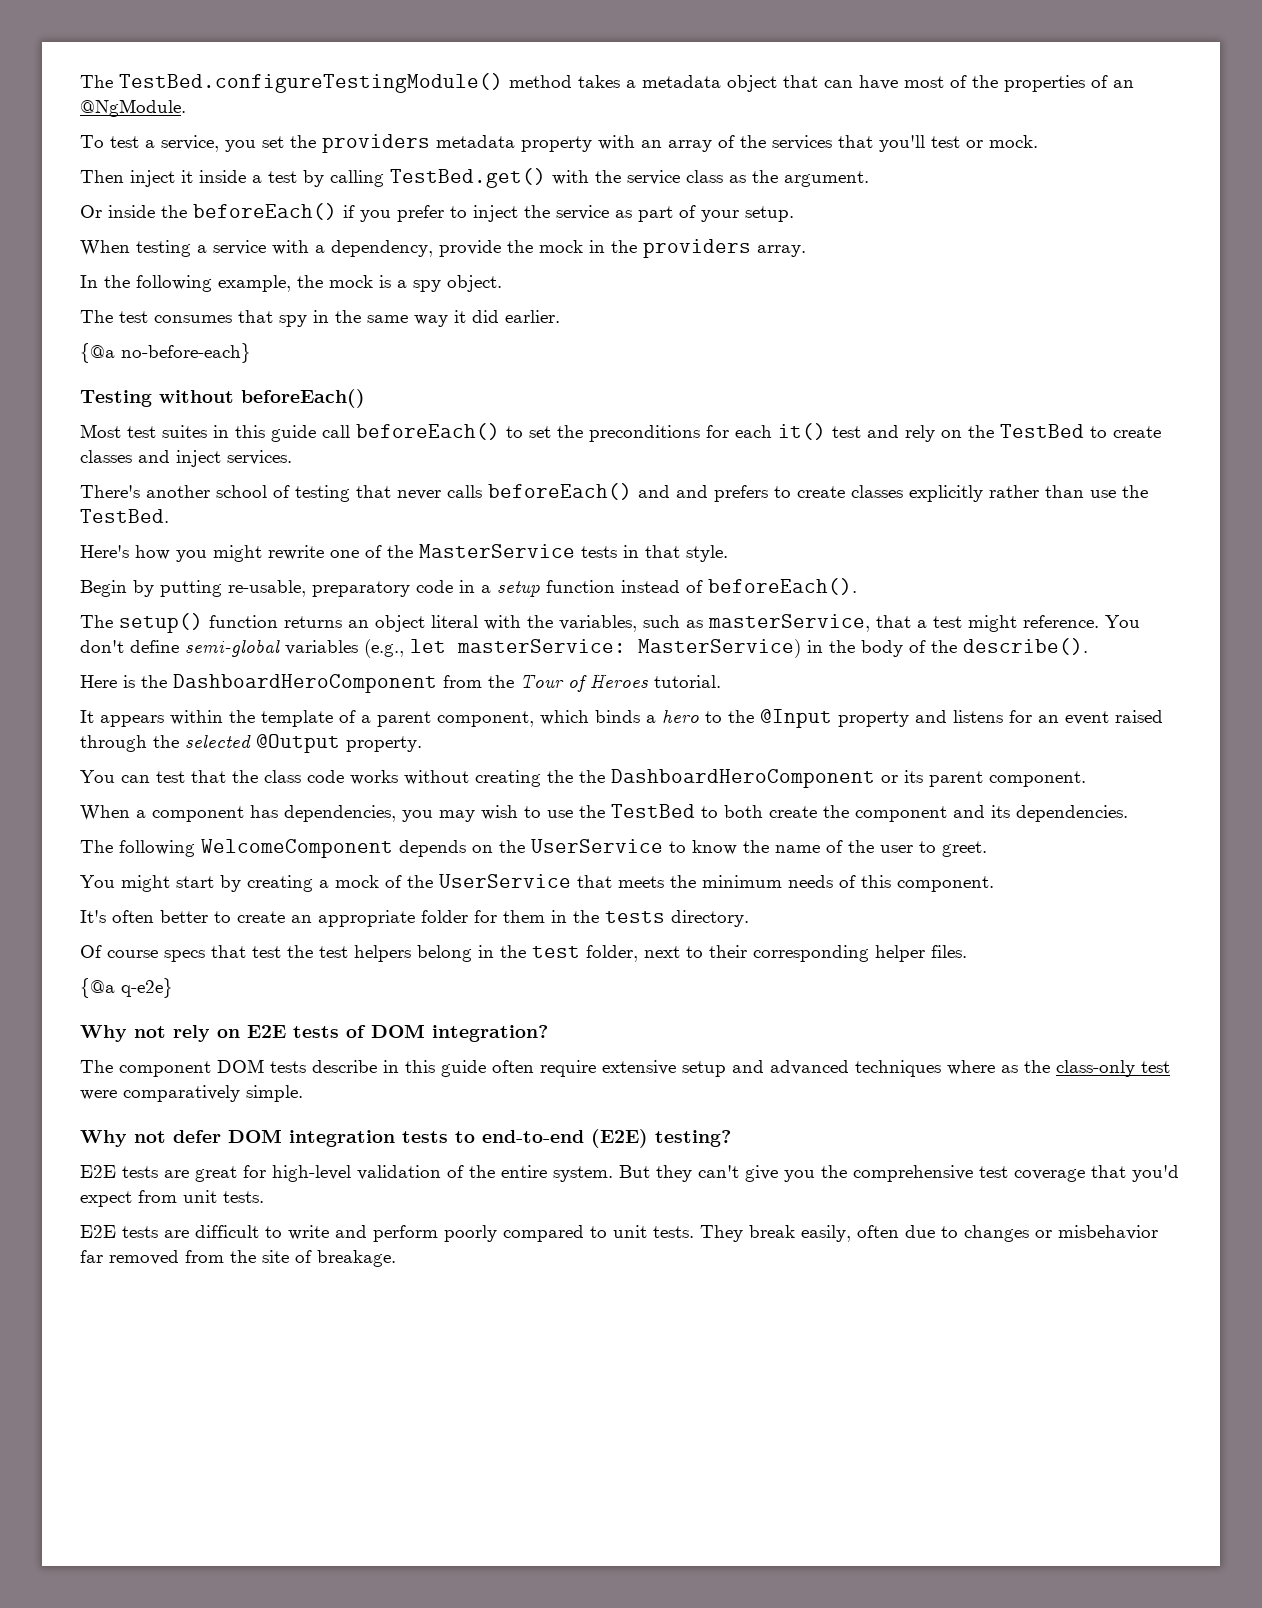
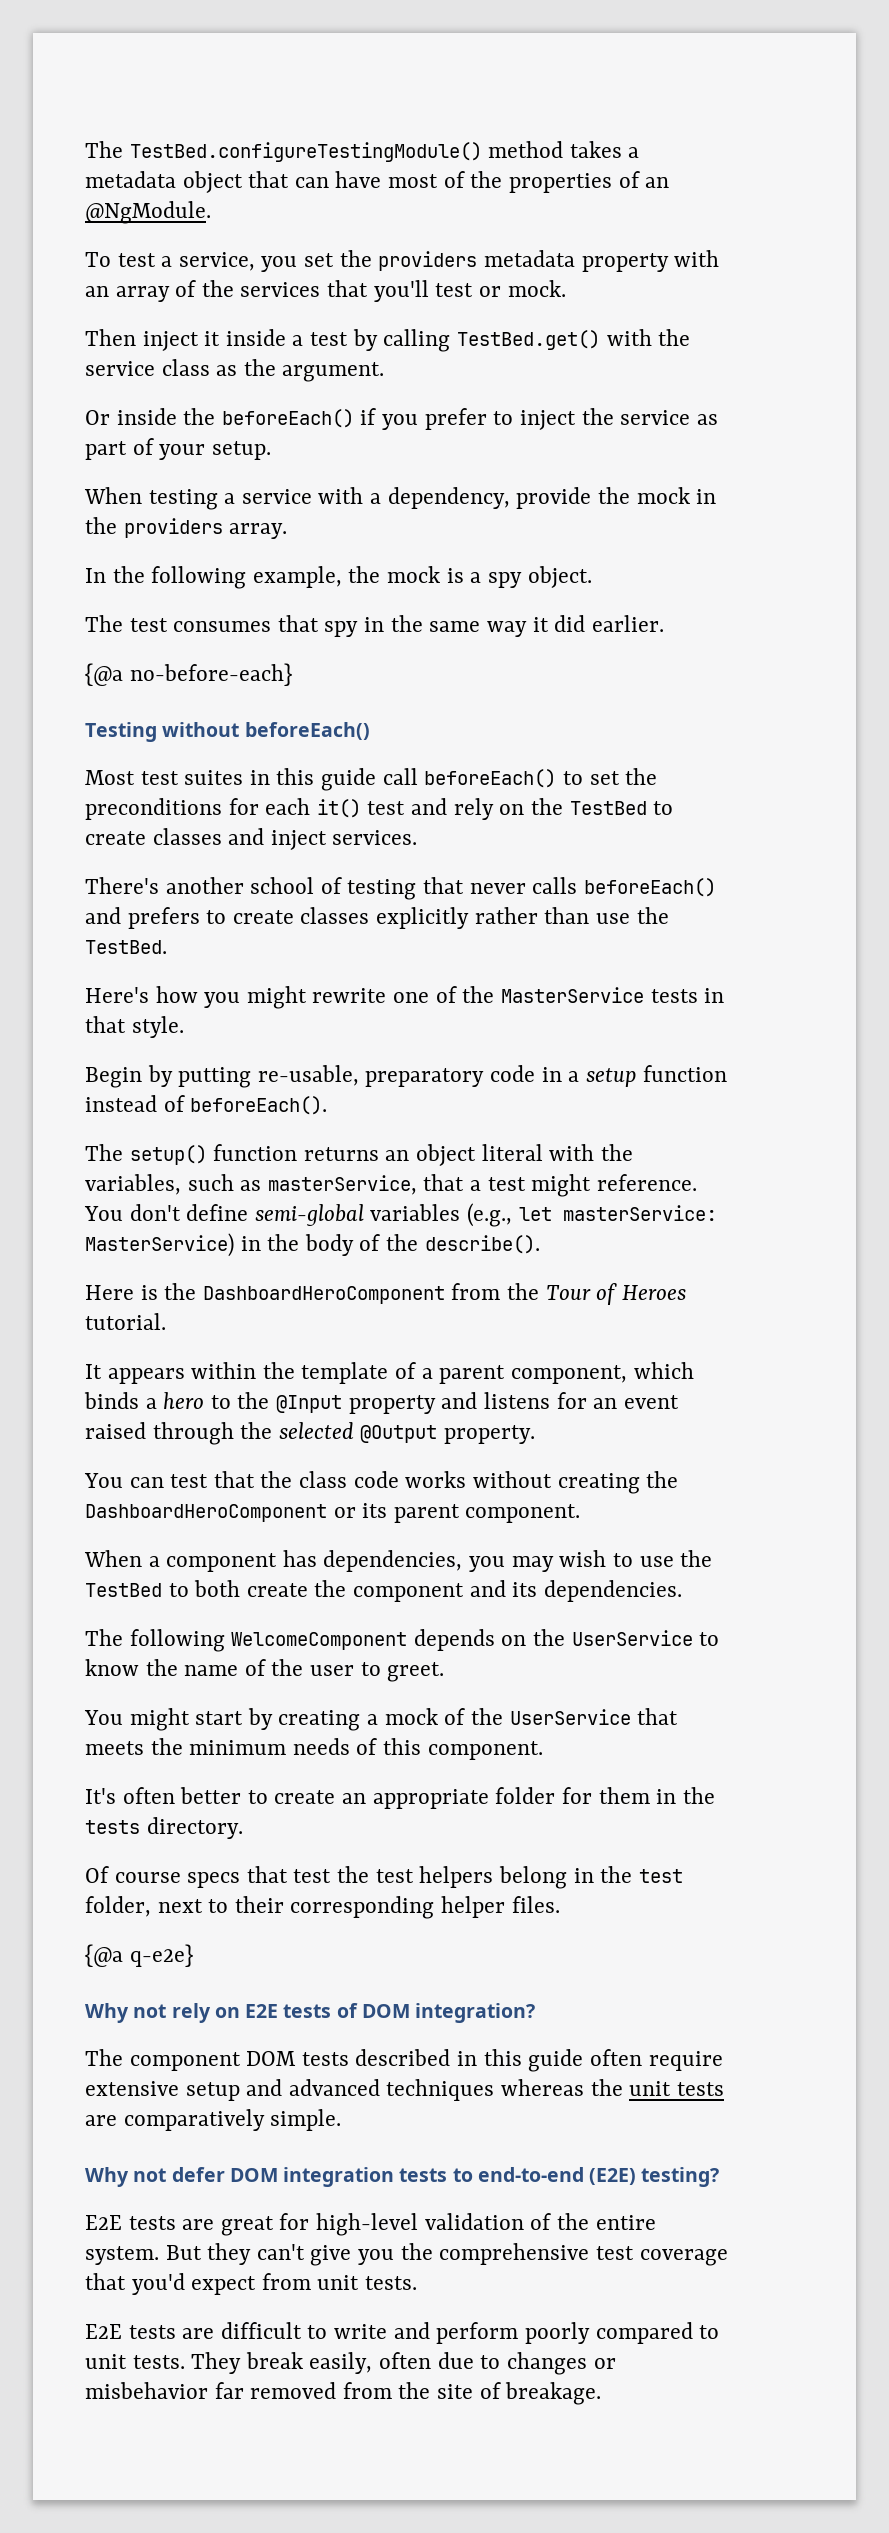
[676,485,708,498] and -> (121, 915) none
[579,770,605,783] the -> (679, 1479) none
[312,1060,377,1073] describe -> [355,2049,451,2066] described
[947,1060,1170,1077] [80,1090,117,1100] where as the class-only test were -> [501,2079,724,2096] [85,2115,117,2126] whereas the unit tests are

